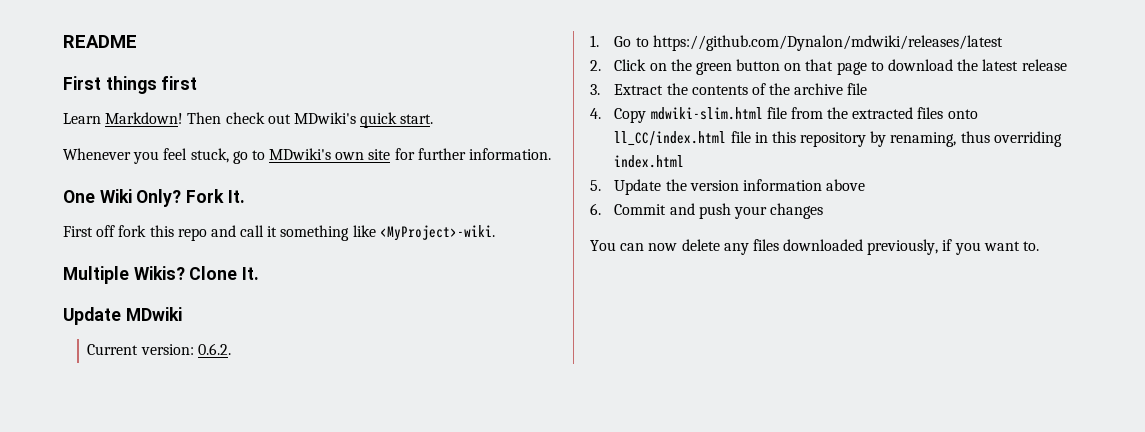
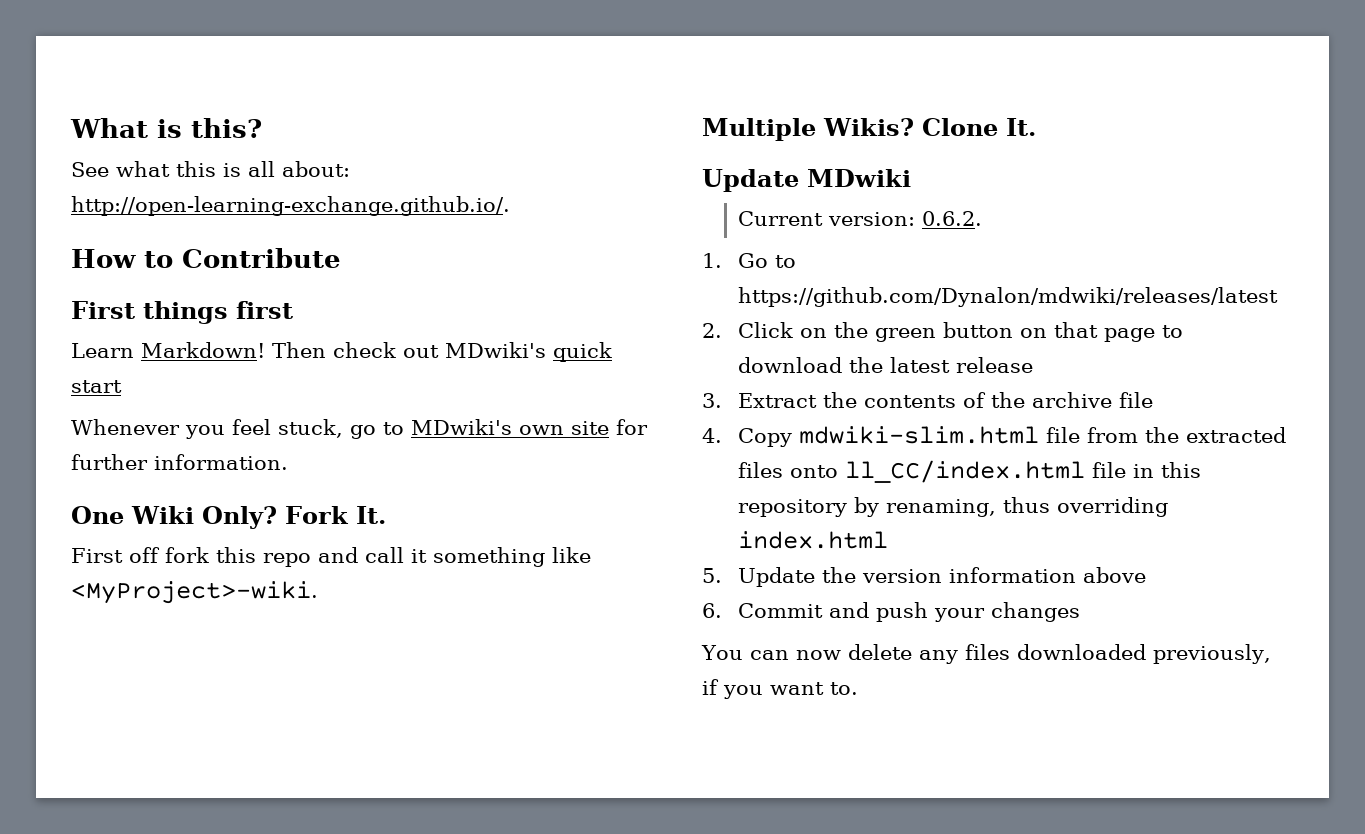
[63,35,137,48] README -> [70,118,262,138] [71,161,350,177] [71,196,510,216] [71,248,341,268] What is this? // See what this is all about: http://open-learning-exchange.github.io/. // How to Contribute
[400,114,434,124] start. -> [71,380,122,393] start

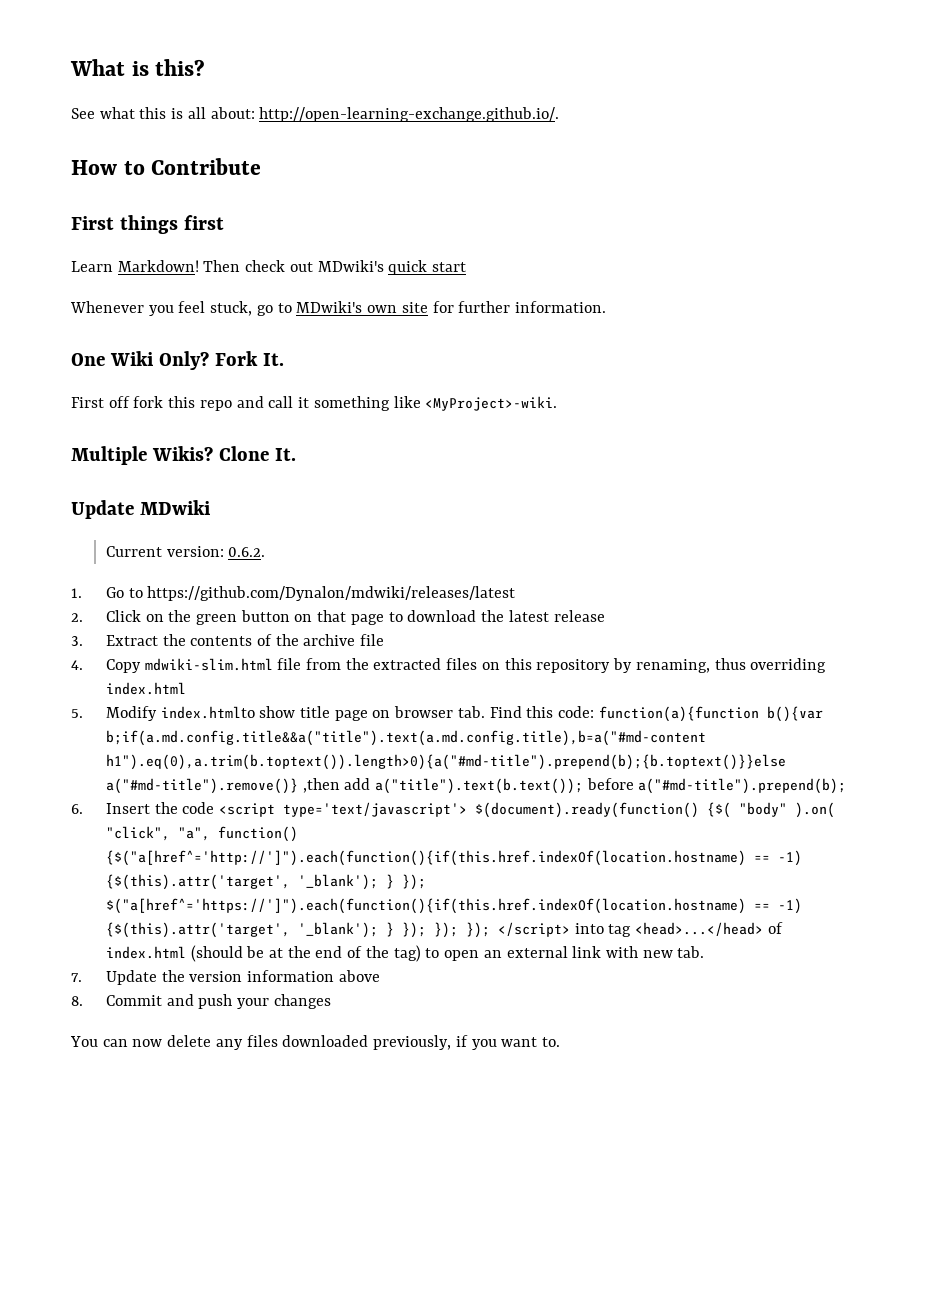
[789,460,1154,483] onto ll_CC/index.html file in -> [481,662,500,670] on
(722, 575) none -> [105,706,823,722] [105,730,706,746] [105,754,786,770] [105,778,847,794] [71,802,835,818] [105,826,298,842] [105,850,802,866] [105,874,426,890] [105,898,802,914] [105,922,783,938] [105,945,705,962] [71,973,82,982] Modify index.htmlto show title page on browser tab. Find this code: function(a){function b(){var b;if(a.md.config.title&&a("title").text(a.md.config.title),b=a("#md-content h1").eq(0),a.trim(b.toptext()).length>0){a("#md-title").prepend(b);{b.toptext()}}else a("#md-title").remove()} ,then add a("title").text(b.text()); before a("#md-title").prepend(b); // 6. Insert the code <script type='text/javascript'> $(document).ready(function() {$( "body" ).on( "click", "a", function() {$("a[href^='http://']").each(function(){if(this.href.indexOf(location.hostname) == -1) {$(this).attr('target', '_blank'); } }); $("a[href^='https://']").each(function(){if(this.href.indexOf(location.hostname) == -1) {$(this).attr('target', '_blank'); } }); }); }); </script> into tag <head>...</head> of index.html (should be at the end of the tag) to open an external link with new tab. // 7.
[702,603,722,618] 6. -> [71,996,83,1006] 8.

